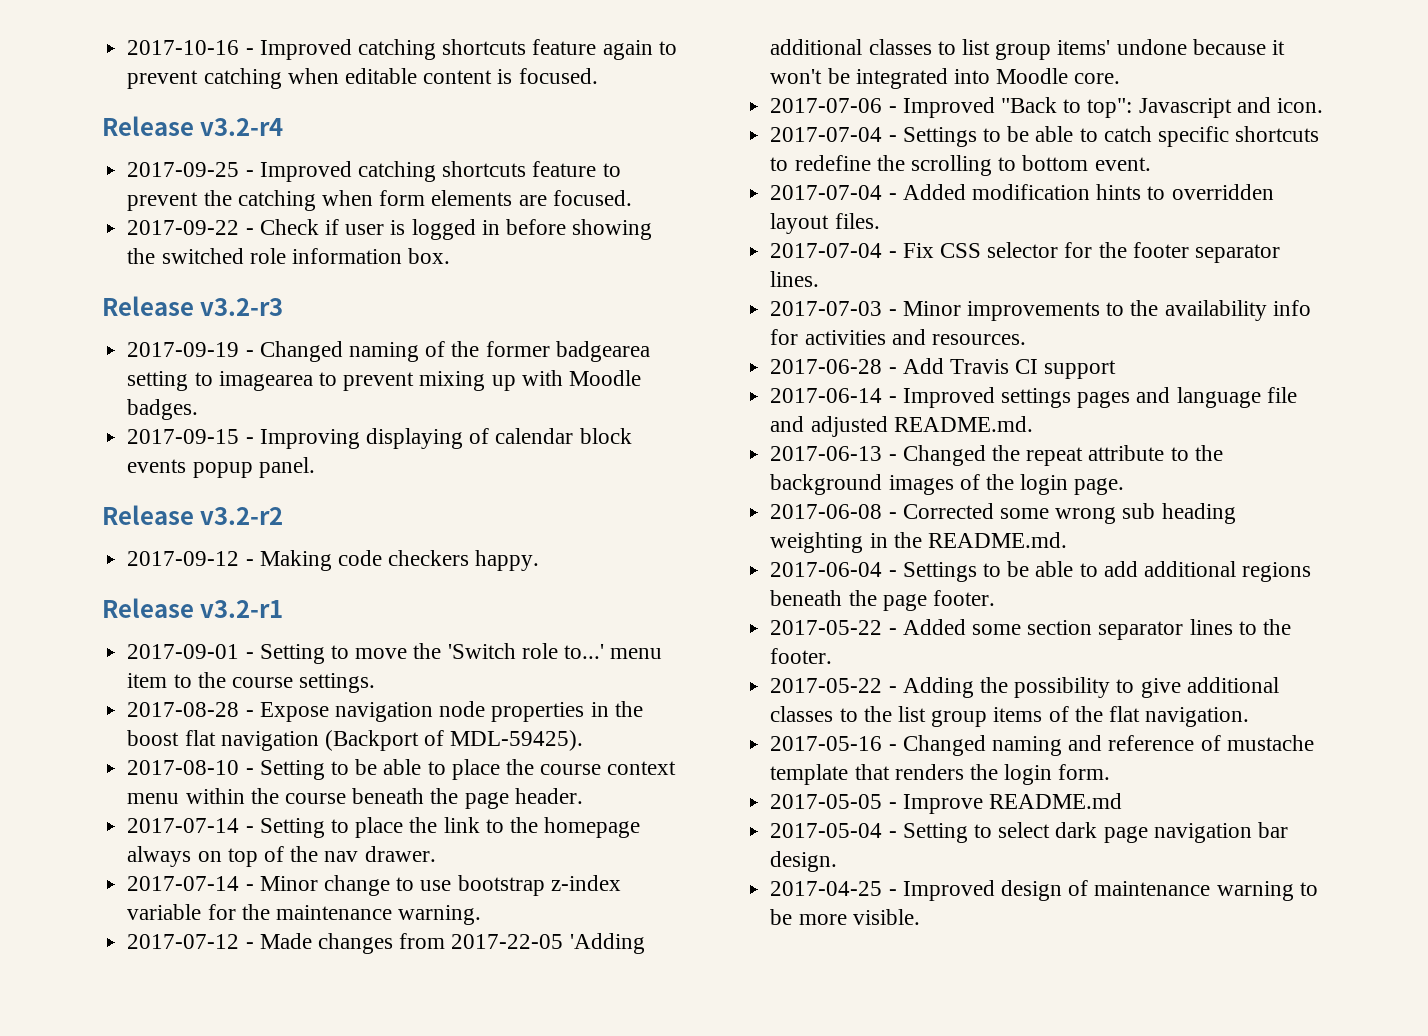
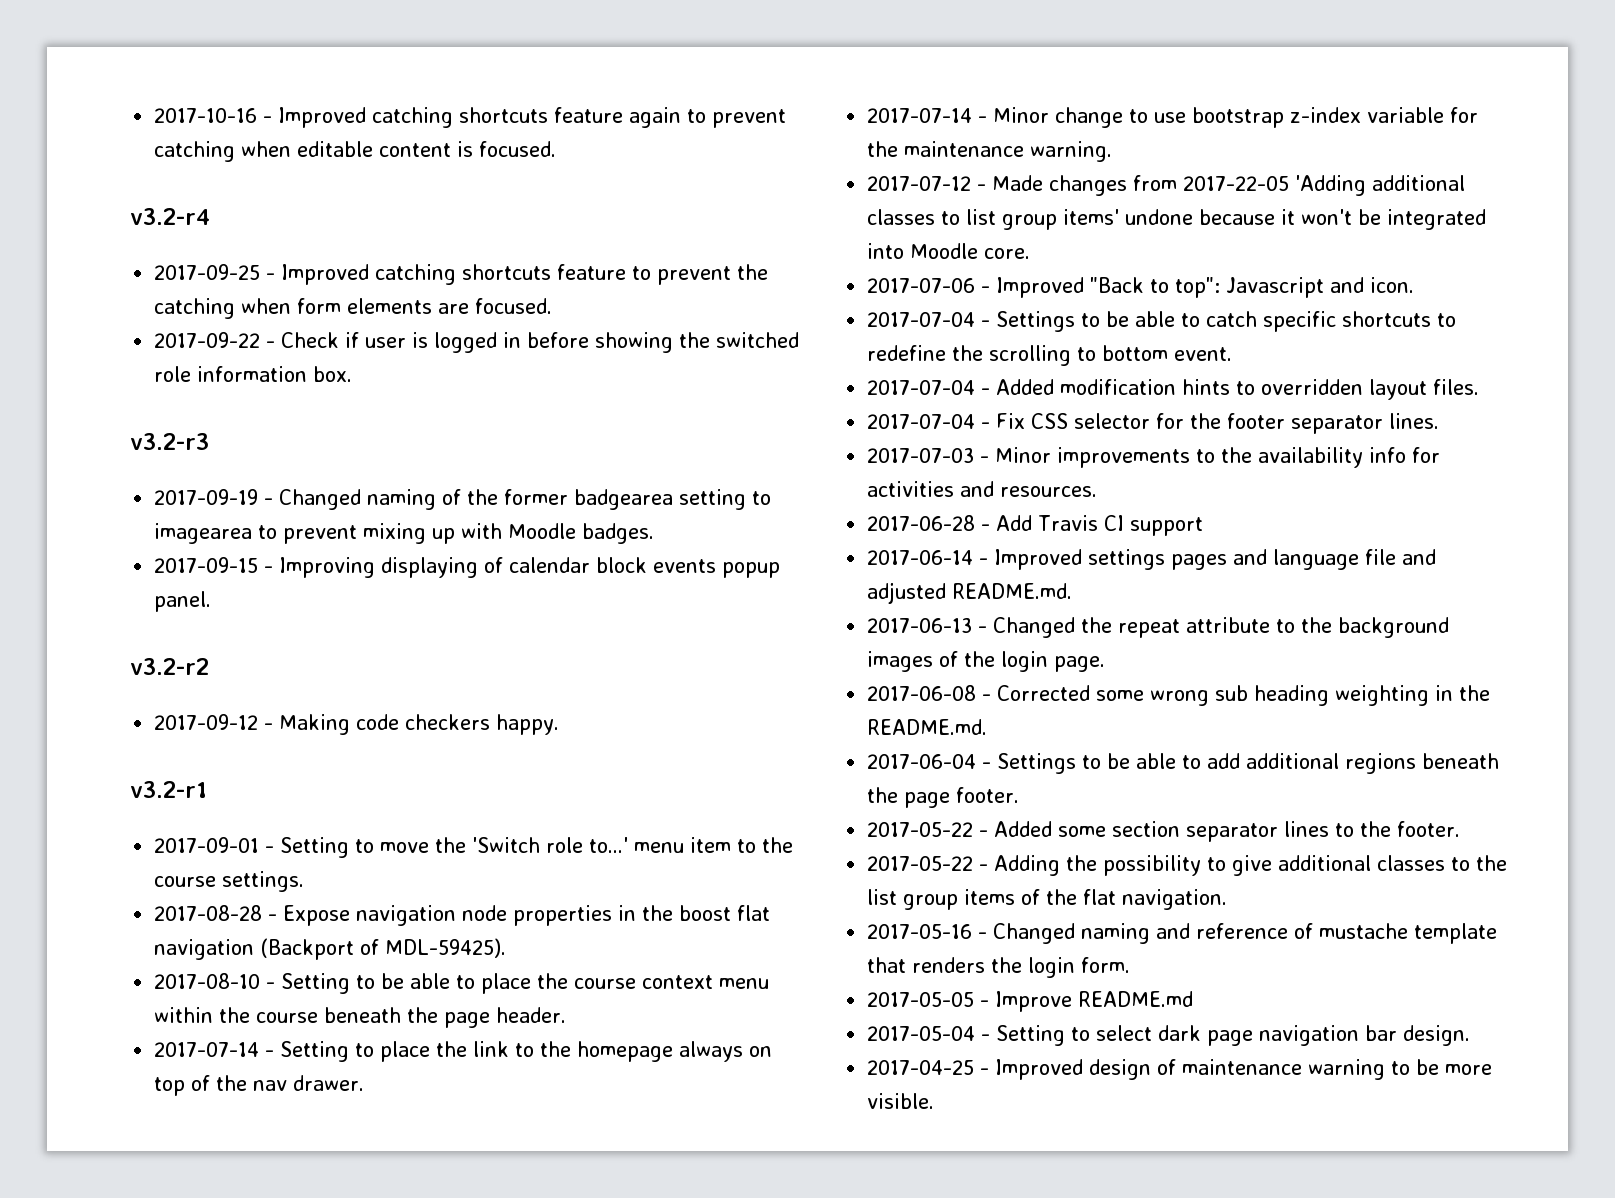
[102,116,194,136] Release -> (557, 149) none
[102,296,194,316] Release -> (353, 374) none
[102,505,194,525] Release -> (212, 601) none
[102,598,194,618] Release -> (560, 724) none

